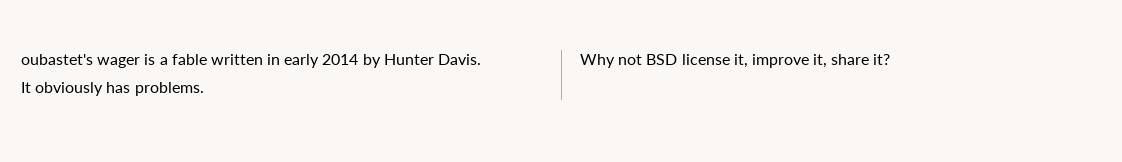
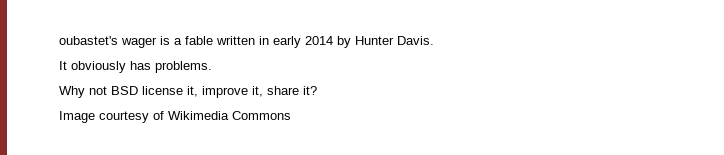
(891, 59) none -> [59,111,291,123] // Image courtesy of Wikimedia Commons

